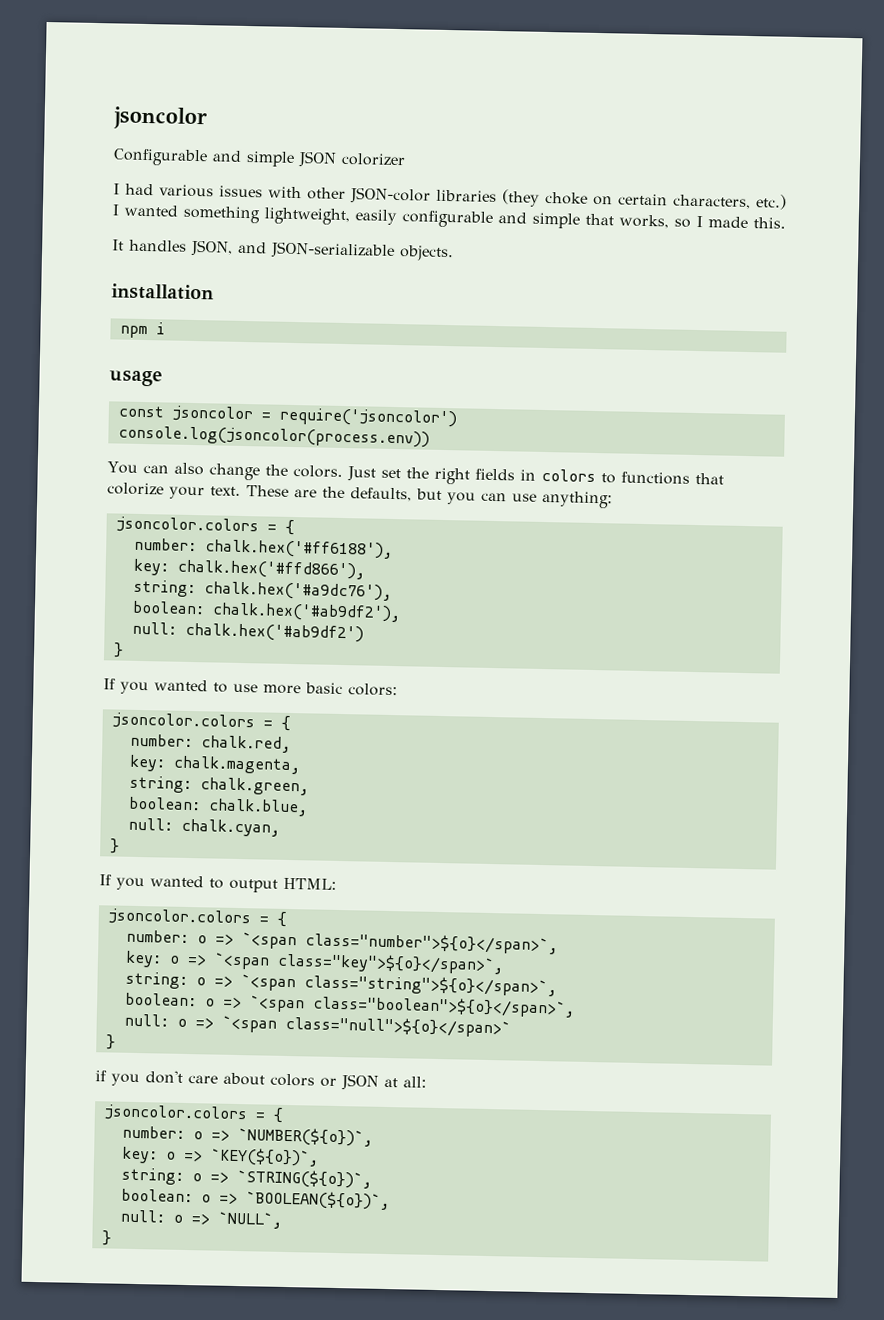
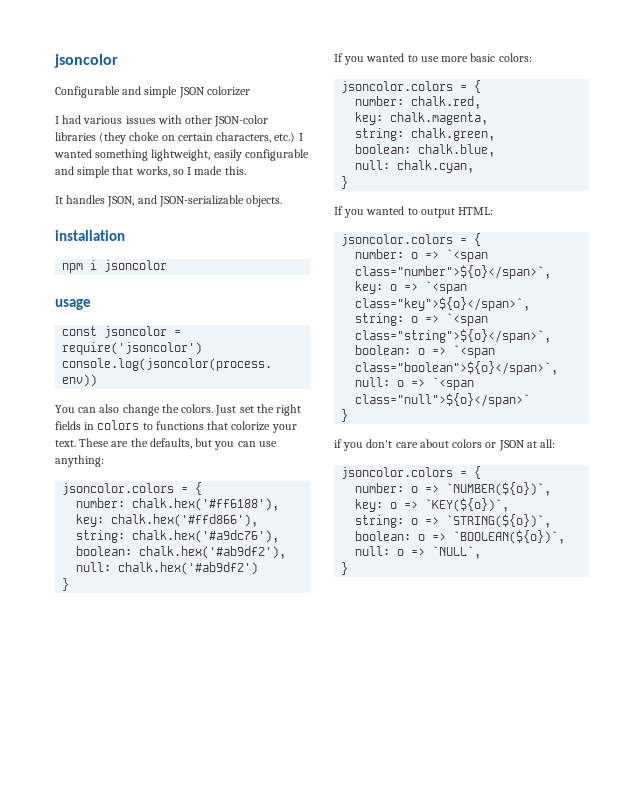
(165, 328) none -> [104,260,168,272] jsoncolor

